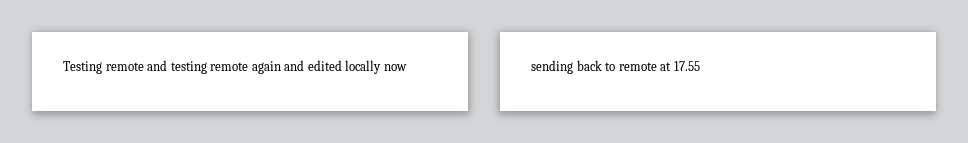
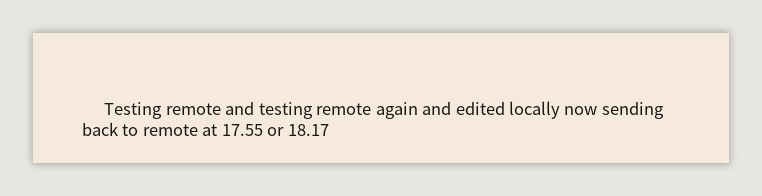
(700, 66) none -> [267,124,329,136] or 18.17

